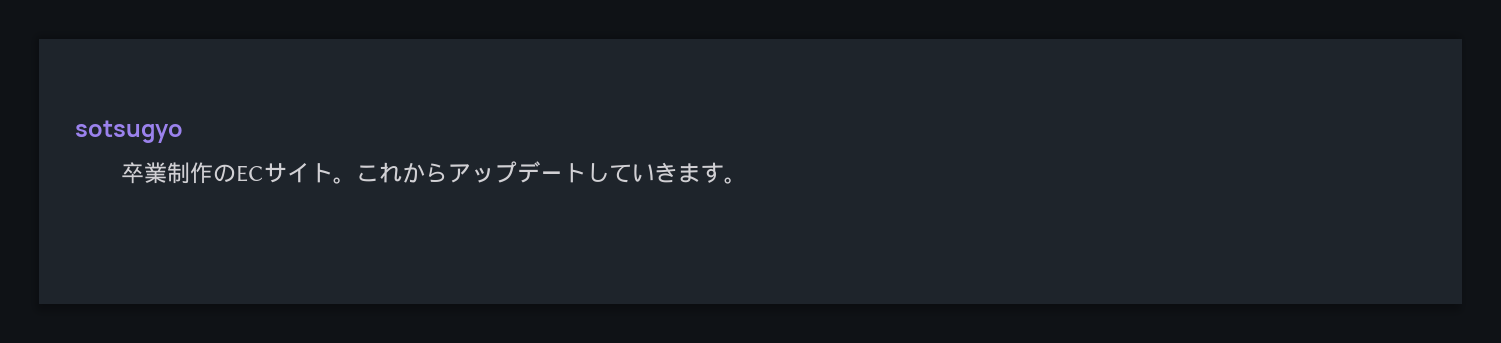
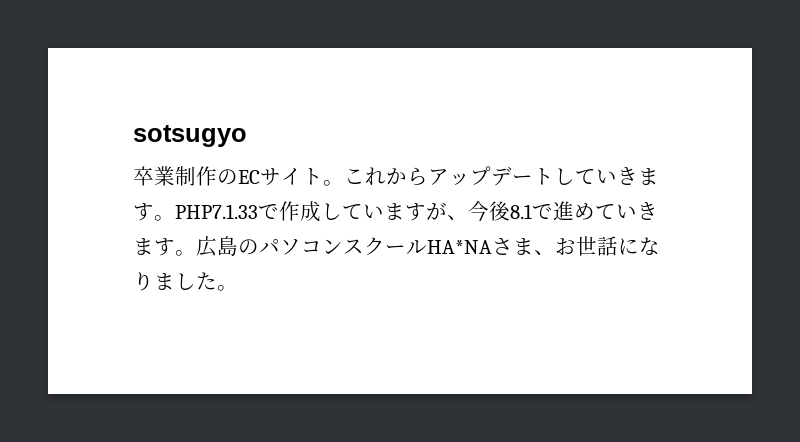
(747, 180) none -> [175,201,658,222] [133,236,660,257] [133,272,238,291] PHP7.1.33で作成していますが、今後8.1で進めていきます。広島のパソコンスクールHA*NAさま、お世話になりました。

